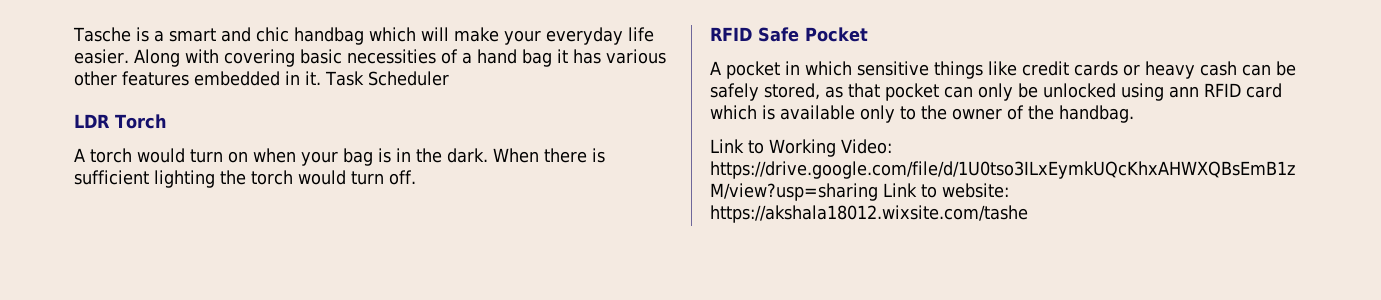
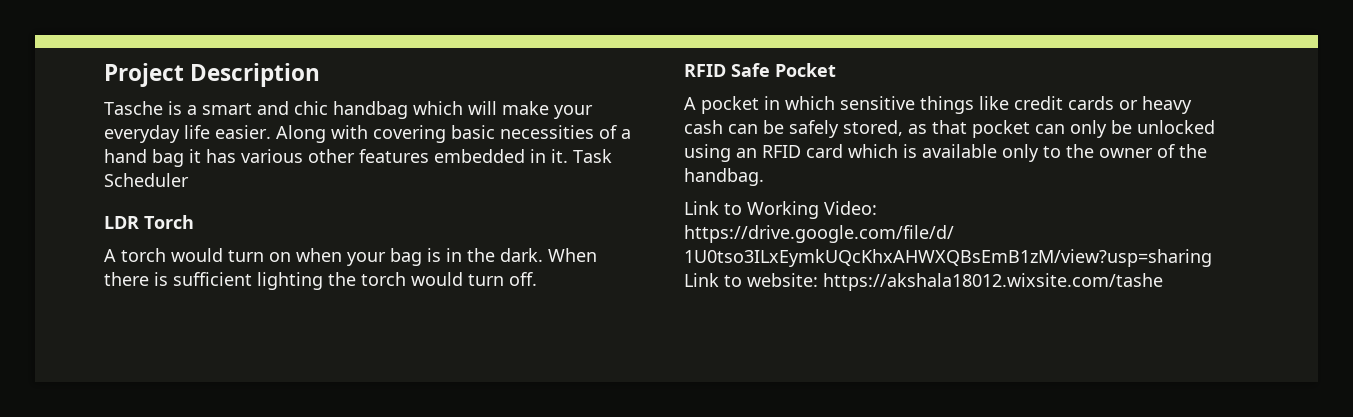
(73, 34) none -> [104,63,321,87] Project Description //
[1169,86,1199,98] ann -> [736,148,757,158] an

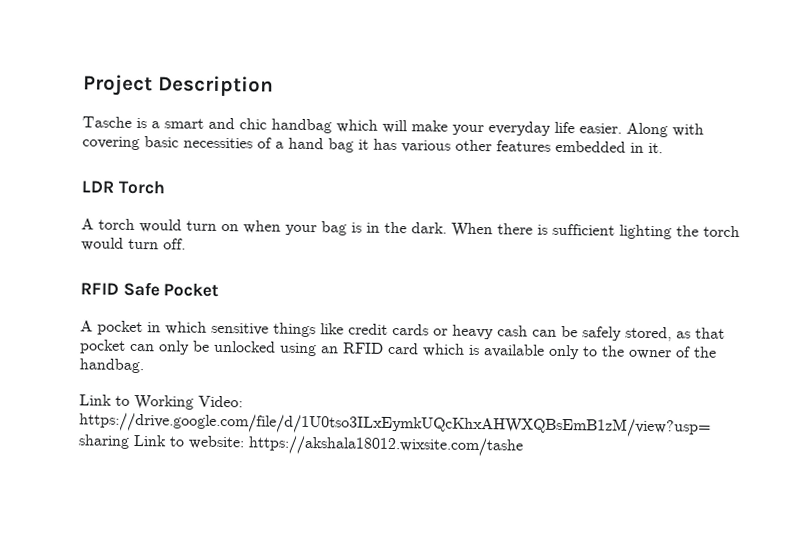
[573,149,612,163] [104,173,189,187] Task Scheduler -> (663, 148) none

